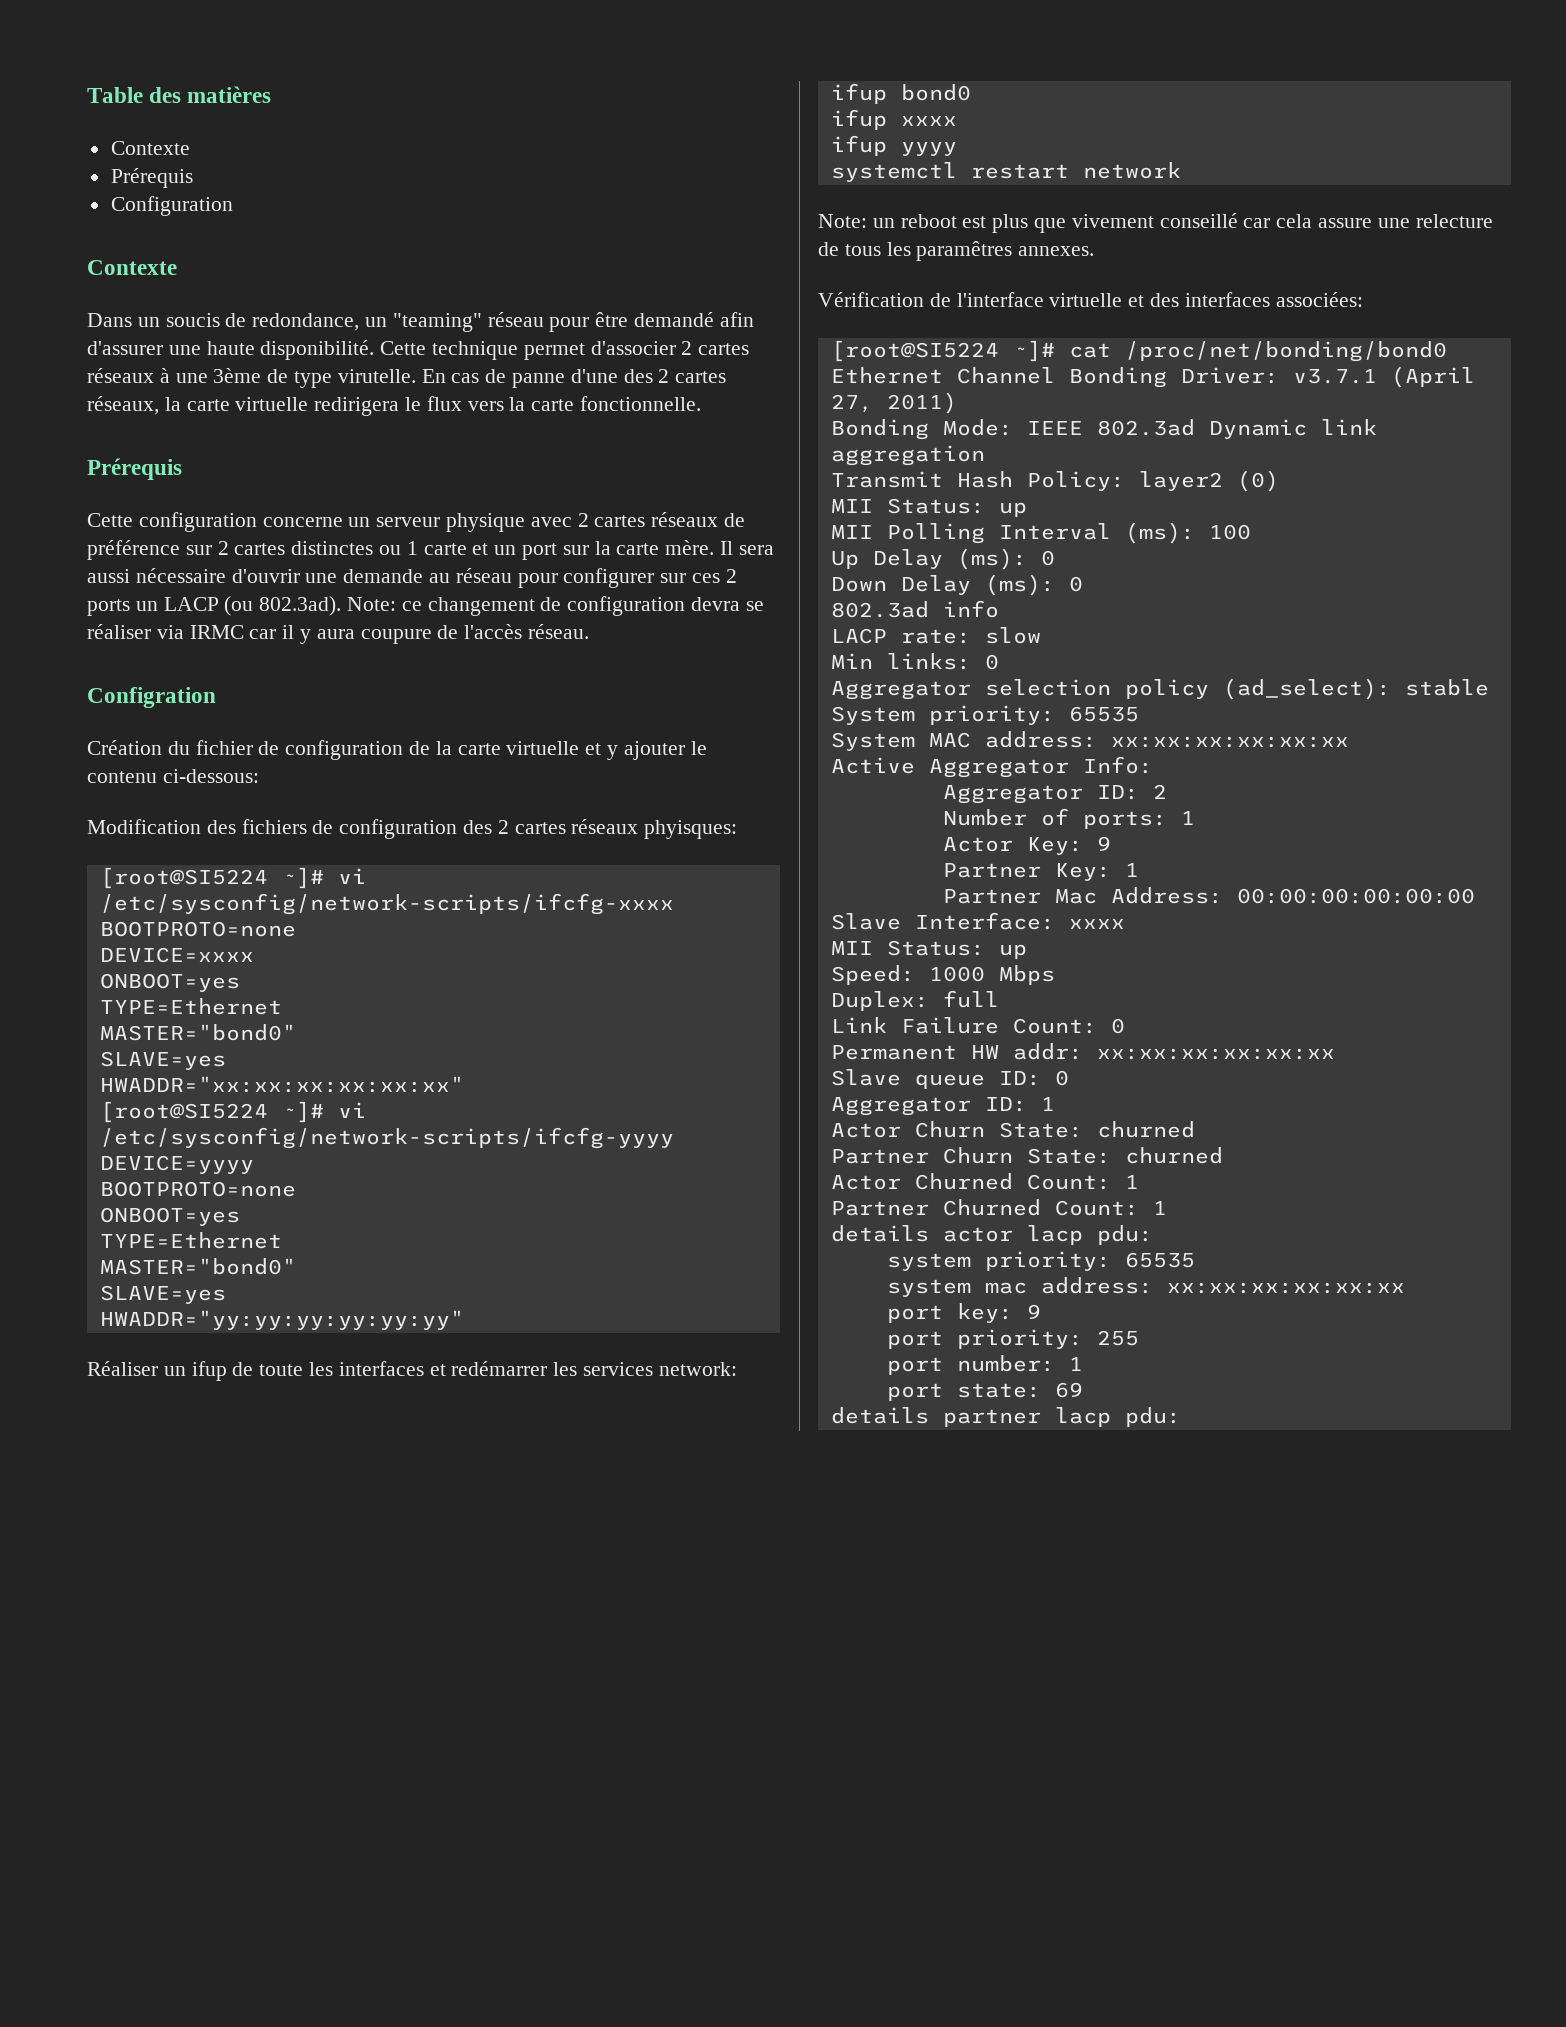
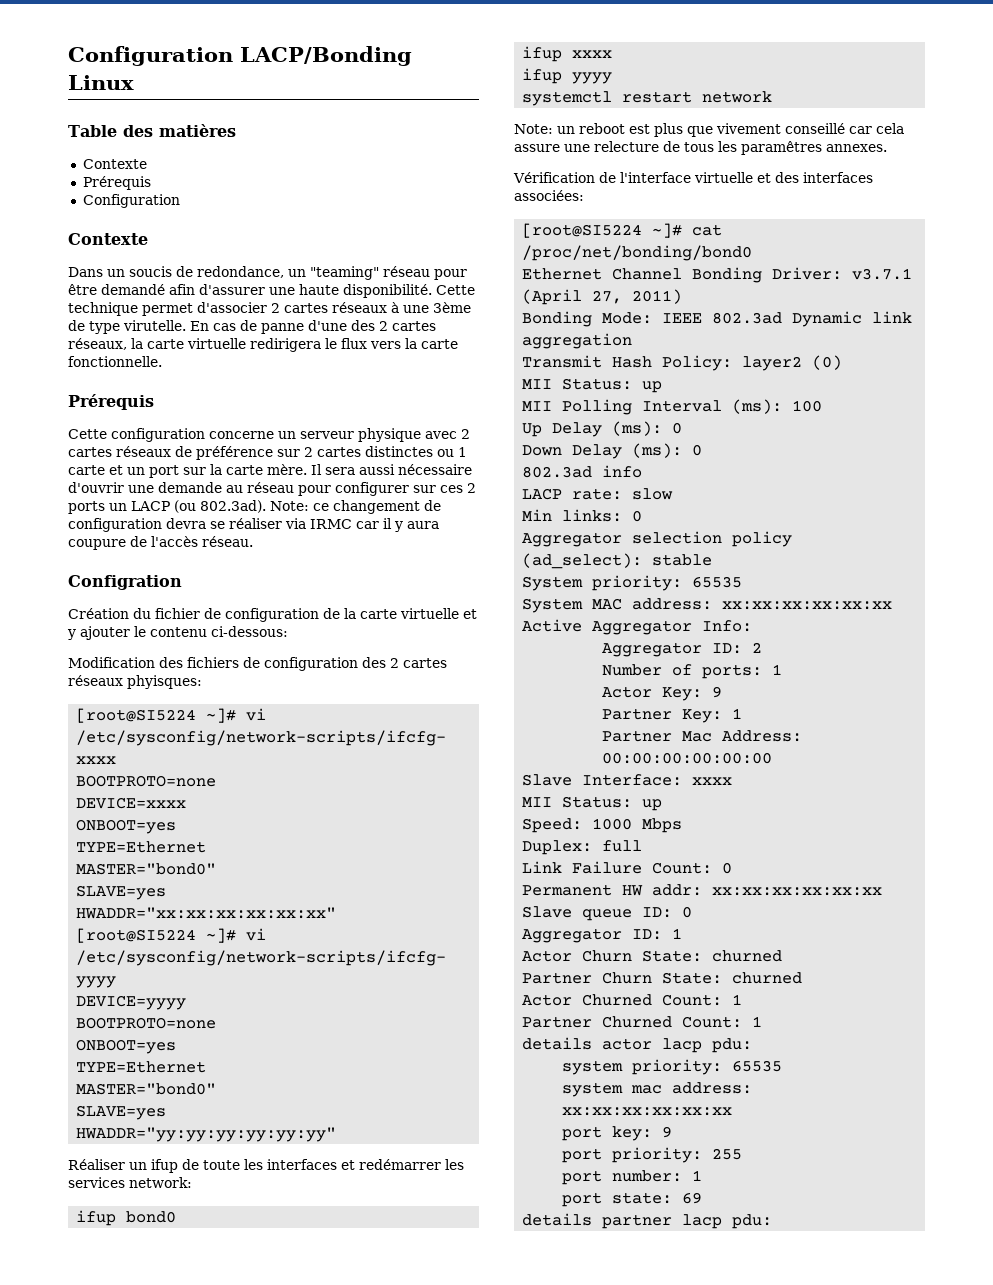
(87, 95) none -> [68,46,412,66] [68,75,134,90] Configuration LACP/Bonding Linux //

